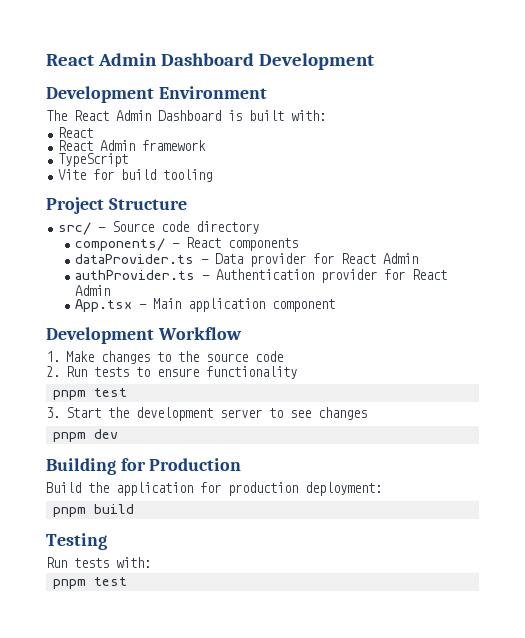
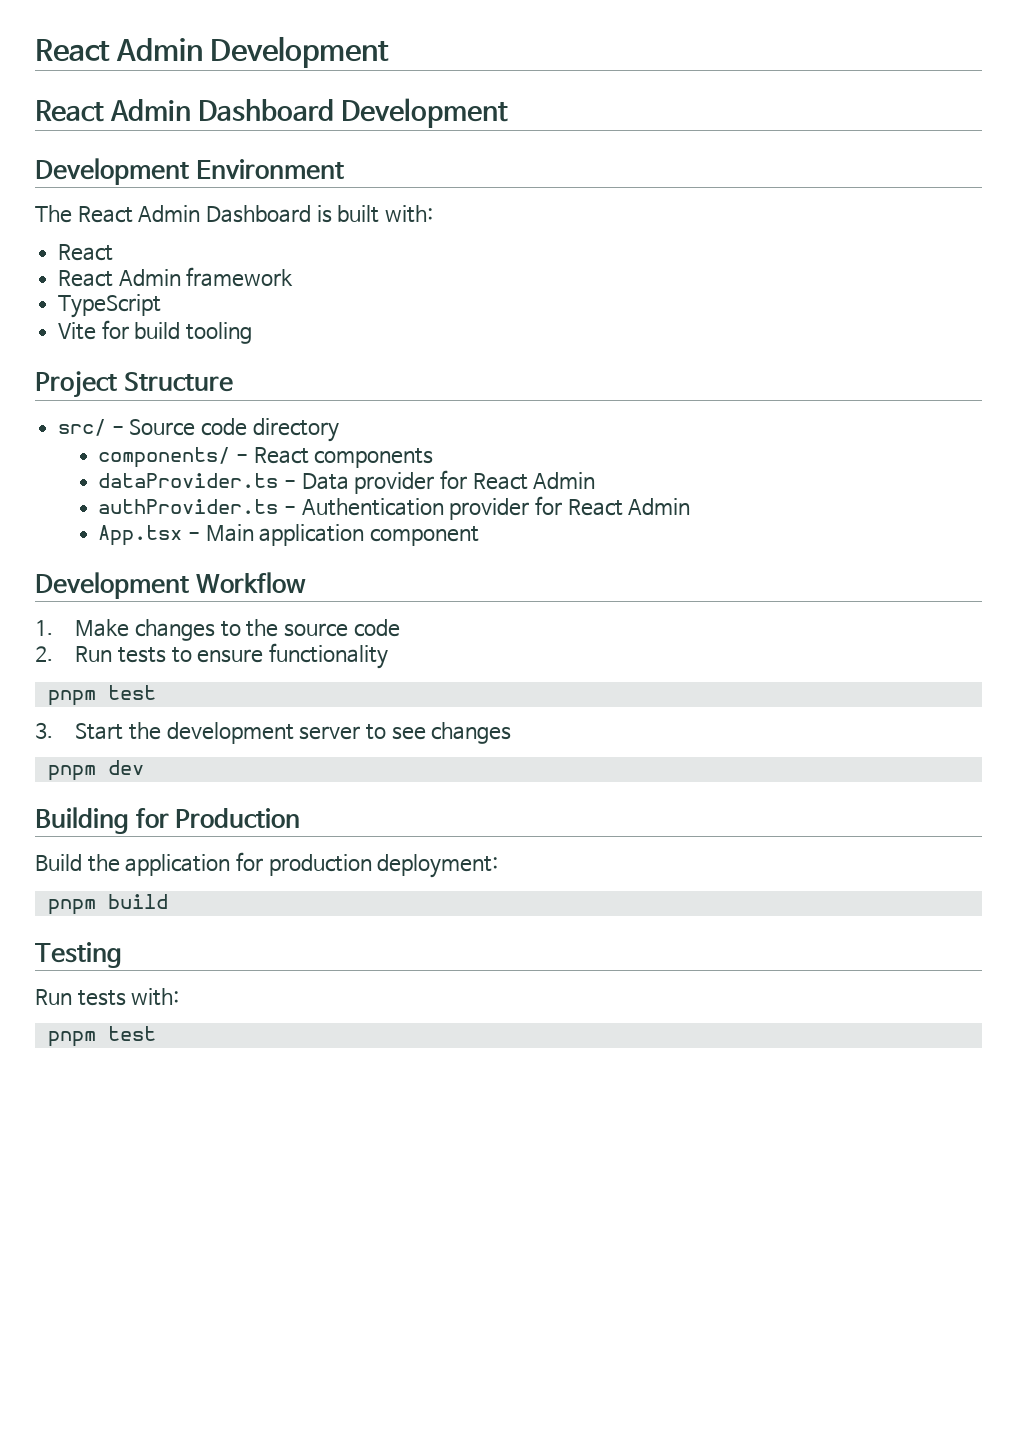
[46,53,157,66] React Admin -> [35,36,390,68] [35,99,192,122] React Admin Development // React Admin

